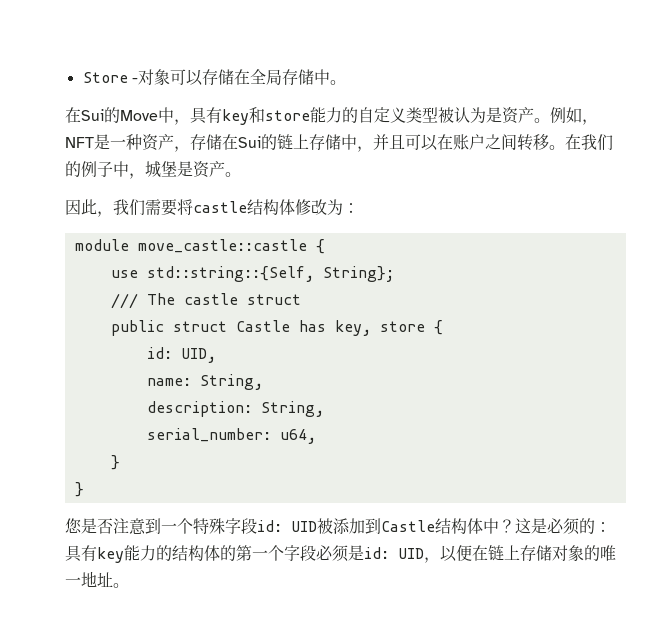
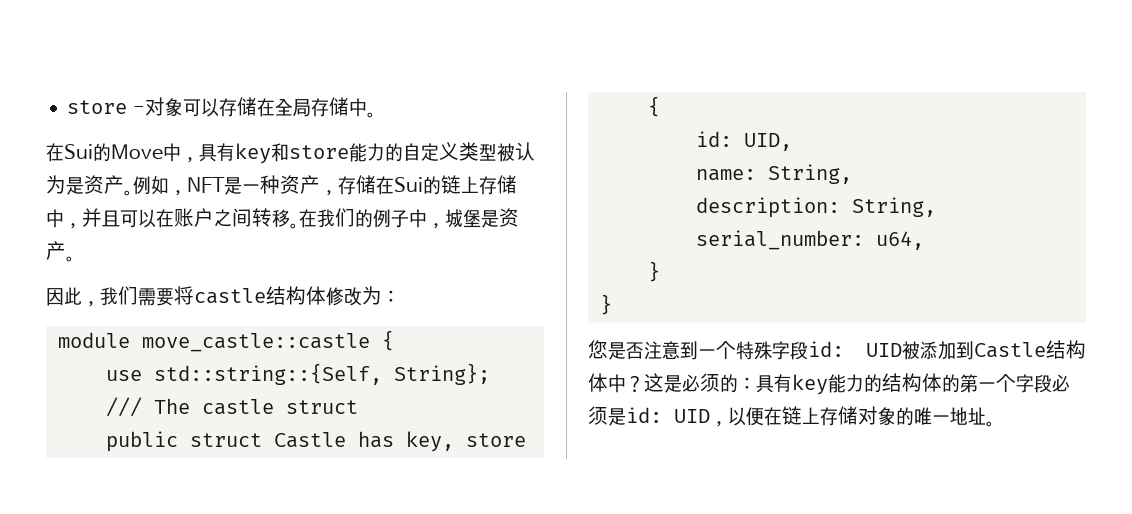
[82,72,128,83] Store -> [67,100,128,114] store

